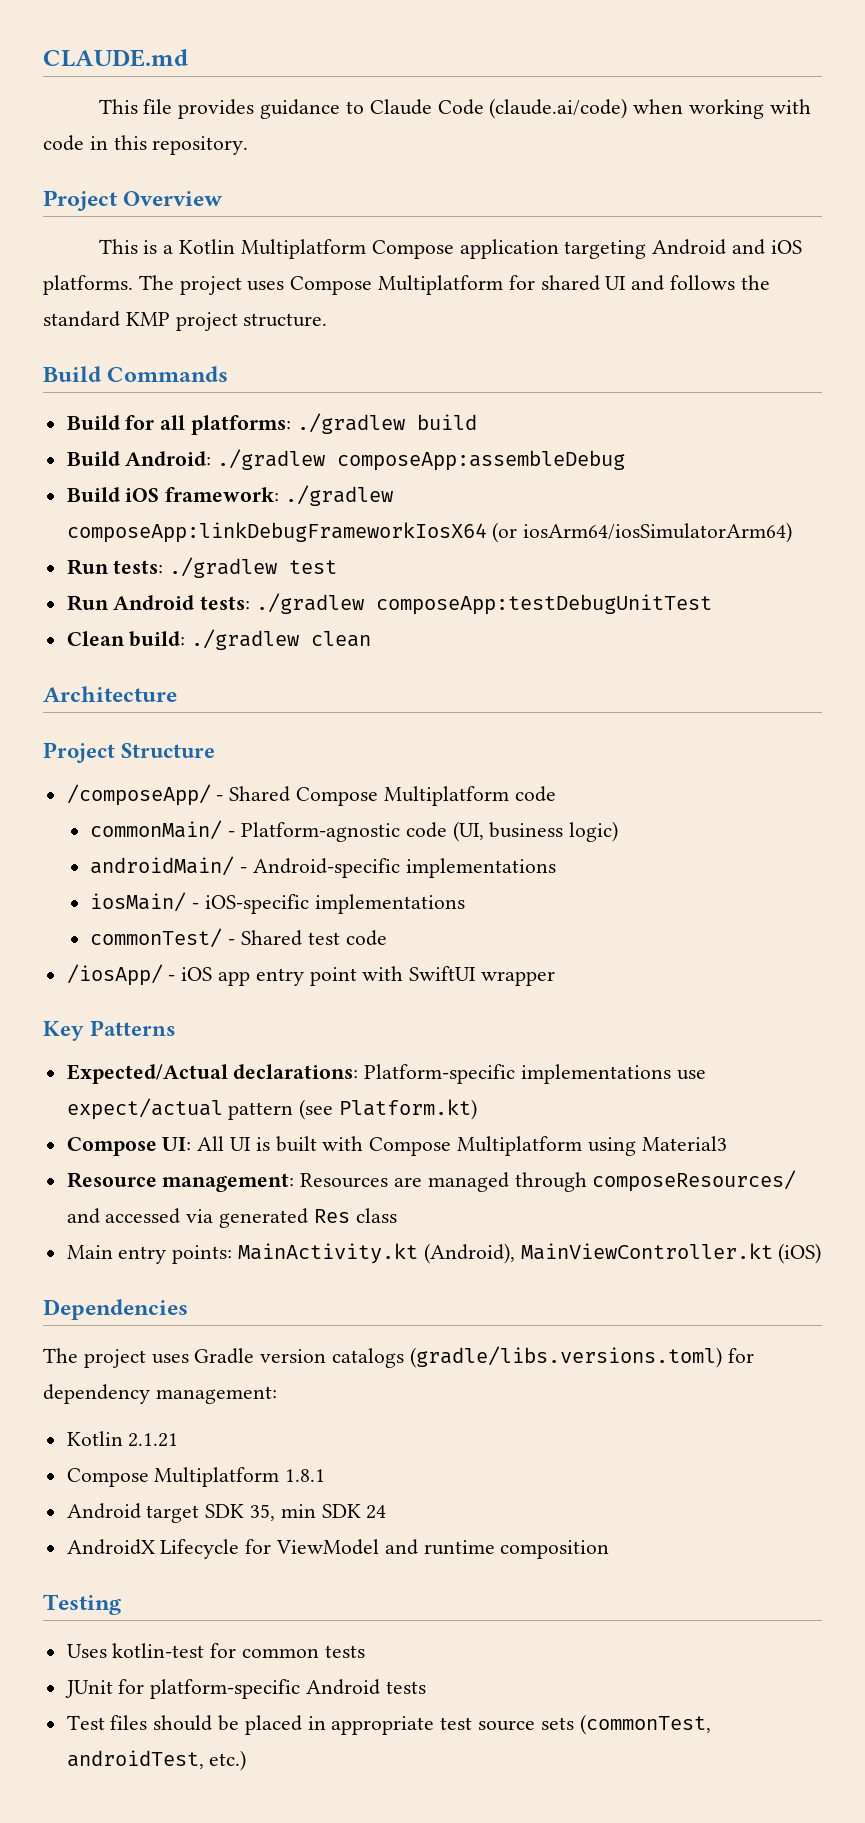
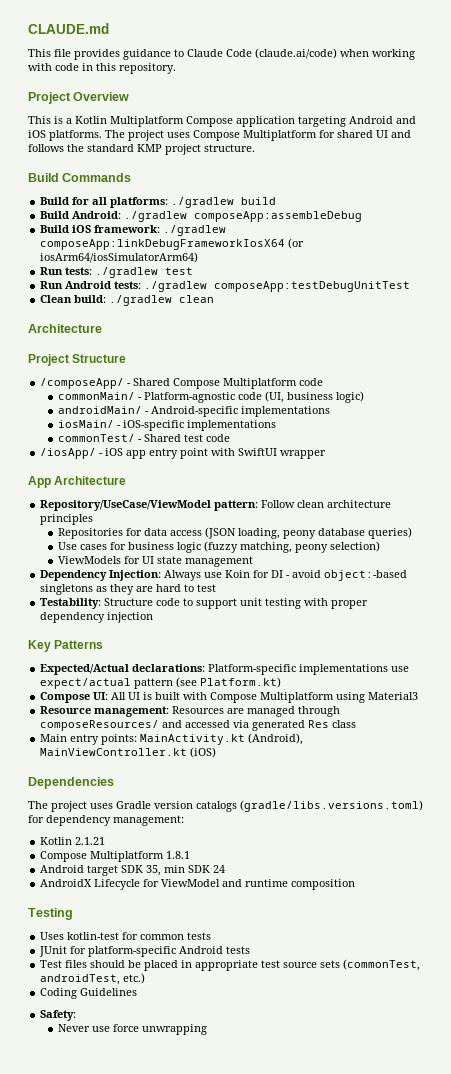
(556, 978) none -> [28,476,127,488] [40,500,392,511] [40,514,94,525] [58,527,413,539] [58,541,381,553] [58,556,254,567] [40,570,408,581] [40,584,217,595] [40,598,369,609] [40,612,154,623] // App Architecture // Repository/UseCase/ViewModel pattern: Follow clean architecture principles // Repositories for data access (JSON loading, peony database queries) // Use cases for business logic (fuzzy matching, peony selection) // ViewModels for UI state management // Dependency Injection: Always use Koin for DI - avoid object:-based singletons as they are hard to test // Testability: Structure code to support unit testing with proper dependency injection
(247, 1760) none -> [40,988,138,999] [40,1010,77,1021] [58,1024,208,1035] // Coding Guidelines // Safety: // Never use force unwrapping

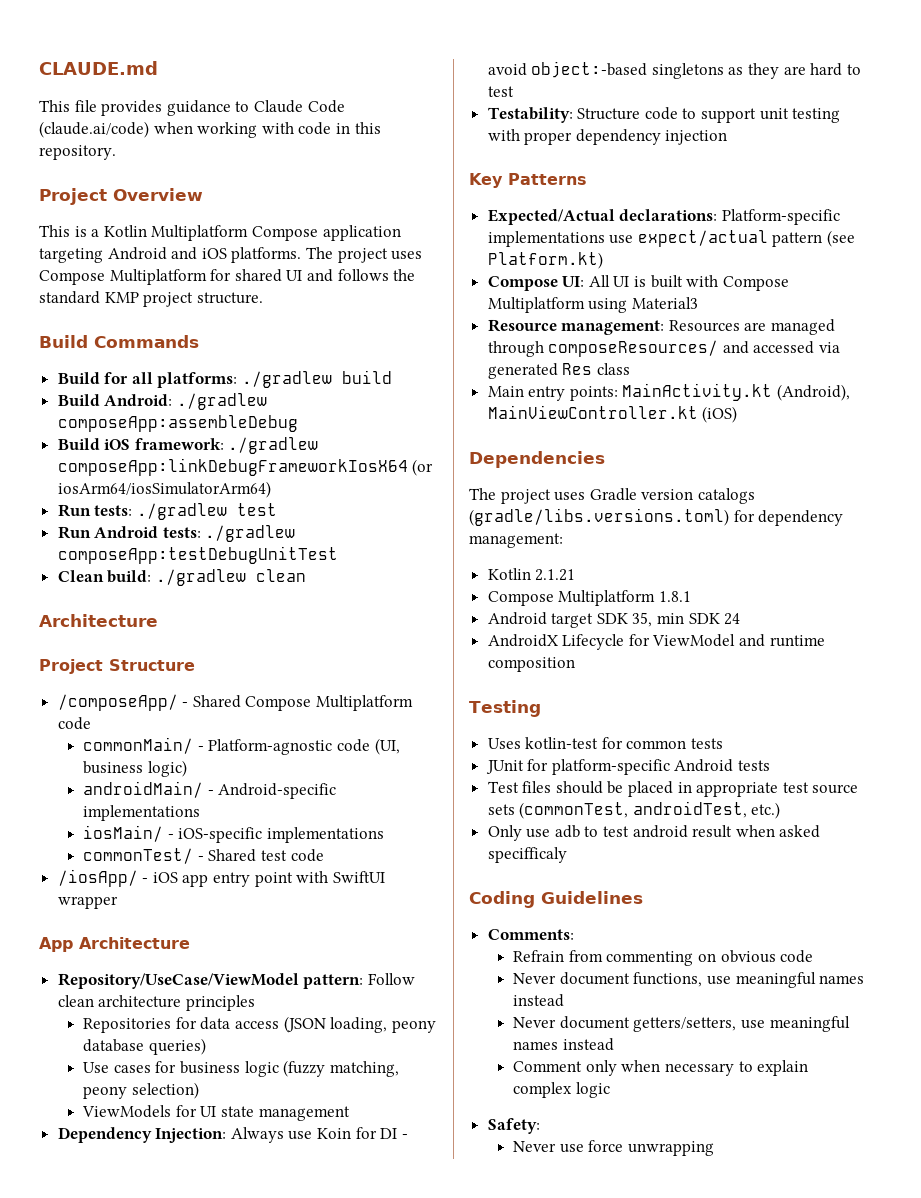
[40,988,138,999] Coding Guidelines -> [487,825,821,841] [487,847,567,863] [469,891,643,908] [487,929,574,940] [513,950,814,966] [513,972,865,988] [513,994,565,1007] [513,1016,850,1032] [513,1038,614,1051] [513,1060,809,1076] [513,1082,610,1098] Only use adb to test android result when asked specifficaly // Coding Guidelines // Comments: // Refrain from commenting on obvious code // Never document functions, use meaningful names instead // Never document getters/setters, use meaningful names instead // Comment only when necessary to explain complex logic

